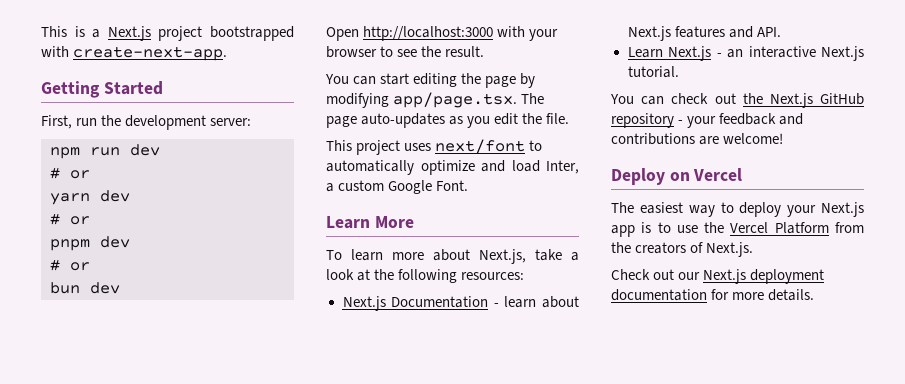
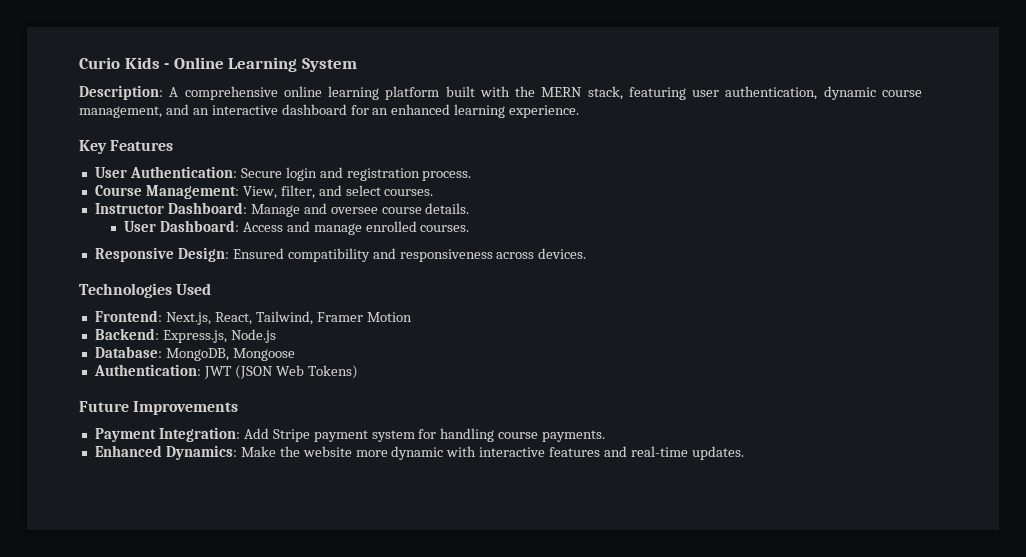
[41,26,294,41] [41,46,228,61] [41,81,163,98] [41,115,252,130] [50,144,160,159] [50,167,90,179] [50,190,130,205] [50,213,90,225] [50,236,130,251] [50,259,90,271] [50,282,120,294] [326,26,559,41] [326,46,485,58] [325,73,536,88] [326,92,545,108] [326,113,570,128] [326,139,543,155] [326,160,579,175] [326,180,469,194] [326,216,414,229] [326,249,579,264] [326,269,525,283] [342,296,579,311] [627,26,781,41] [627,46,864,61] [627,66,679,78] [610,93,864,108] [611,113,804,128] [611,133,784,145] [611,168,743,185] [611,202,864,217] [611,222,864,237] [611,242,754,257] [611,269,825,284] [611,289,815,301] This is a Next.js project bootstrapped with create-next-app. // Getting Started // First, run the development server: // npm run dev // # or // yarn dev // # or // pnpm dev // # or // bun dev // Open http://localhost:3000 with your browser to see the result. // You can start editing the page by modifying app/page.tsx. The page auto-updates as you edit the file. // This project uses next/font to automatically optimize and load Inter, a custom Google Font. // Learn More // To learn more about Next.js, take a look at the following resources: // Next.js Documentation - learn about Next.js features and API. // Learn Next.js - an interactive Next.js tutorial. // You can check out the Next.js GitHub repository - your feedback and contributions are welcome! // Deploy on Vercel // The easiest way to deploy your Next.js app is to use the Vercel Platform from the creators of Next.js. // Check out our Next.js deployment documentation for more details. -> [79,57,357,72] [79,85,922,100] [79,104,580,118] [79,140,174,154] [94,166,472,181] [94,185,434,199] [94,202,470,217] [123,220,470,235] [94,247,587,262] [79,283,212,298] [94,310,412,325] [94,328,276,343] [94,346,295,361] [93,364,358,379] [79,401,239,415] [94,427,606,442] [94,445,744,460] Curio Kids - Online Learning System // Description: A comprehensive online learning platform built with the MERN stack, featuring user authentication, dynamic course management, and an interactive dashboard for an enhanced learning experience. // Key Features // User Authentication: Secure login and registration process. // Course Management: View, filter, and select courses. // Instructor Dashboard: Manage and oversee course details. // User Dashboard: Access and manage enrolled courses. // Responsive Design: Ensured compatibility and responsiveness across devices. // Technologies Used // Frontend: Next.js, React, Tailwind, Framer Motion // Backend: Express.js, Node.js // Database: MongoDB, Mongoose // Authentication: JWT (JSON Web Tokens) // Future Improvements // Payment Integration: Add Stripe payment system for handling course payments. // Enhanced Dynamics: Make the website more dynamic with interactive features and real-time updates.

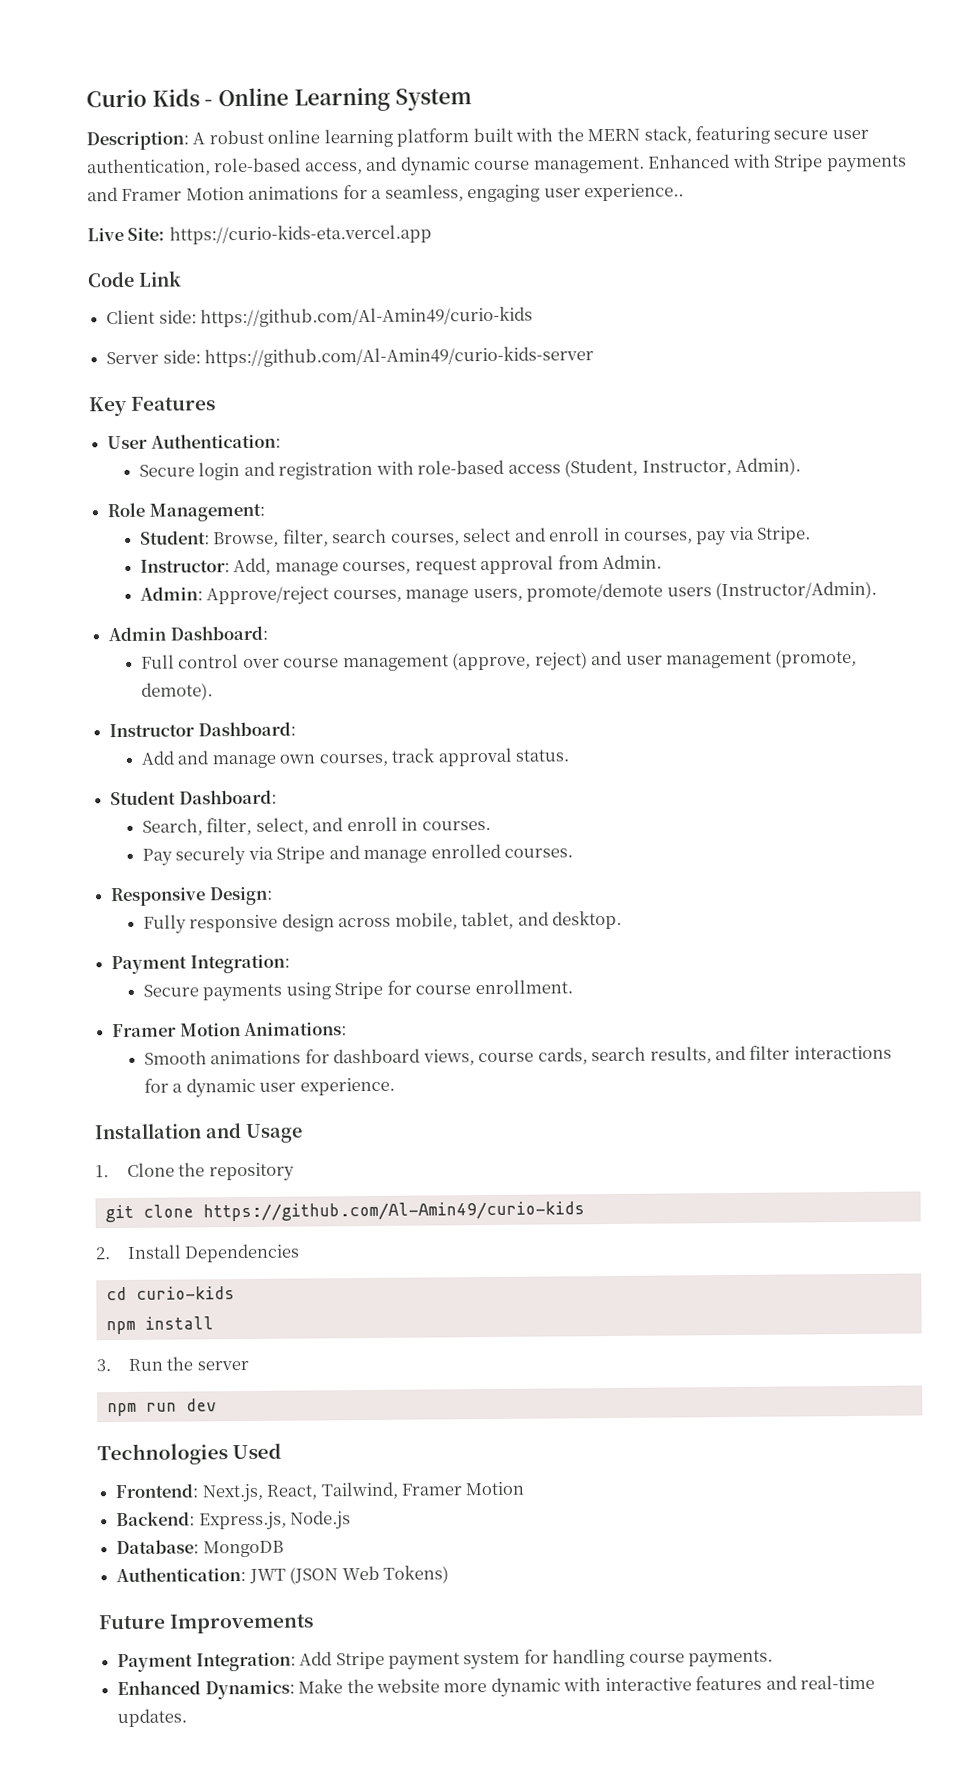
[184,86,278,100] comprehensive -> [208,129,264,145] robust
(686, 93) none -> [773,130,829,140] secure
[823,86,922,100] [79,104,580,118] dynamic course management, and an interactive dashboard for an enhanced learning experience. -> [213,153,907,176] [87,183,685,203] [87,224,432,245] [87,270,182,288] [106,306,534,328] [106,346,595,368] role-based access, and dynamic course management. Enhanced with Stripe payments and Framer Motion animations for a seamless, engaging user experience.. // Live Site: https://curio-kids-eta.vercel.app // Code Link // Client side: https://github.com/Al-Amin49/curio-kids // Server side: https://github.com/Al-Amin49/curio-kids-server
(237, 172) none -> (281, 441) //
[422,171,472,181] [94,185,434,199] [94,202,470,217] [123,220,283,232] process. // Course Management: View, filter, and select courses. // Instructor Dashboard: Manage and oversee course details. // User Dashboard: Access -> [375,457,801,478] [107,502,265,522] [139,526,812,548] [139,554,663,576] [139,580,878,606] [108,625,268,642] [140,648,858,672] [140,682,213,701] [109,721,296,738] [140,747,570,769] [110,789,277,806] [141,816,491,836] [141,845,326,866] with role-based access (Student, Instructor, Admin). // Role Management: // Student: Browse, filter, search courses, select and enroll in courses, pay via Stripe. // Instructor: Add, manage courses, request approval from Admin. // Admin: Approve/reject courses, manage users, promote/demote users (Instructor/Admin). // Admin Dashboard: // Full control over course management (approve, reject) and user management (promote, demote). // Instructor Dashboard: // Add and manage own courses, track approval status. // Student Dashboard: // Search, filter, select, and enroll in courses. // Pay securely via Stripe
[232,248,587,262] Ensured compatibility and responsiveness across devices. -> [142,910,623,934] [111,954,290,975] [142,979,573,1002] [112,1022,348,1038] [143,1045,892,1066] [143,1077,395,1098] [94,1123,303,1143] [95,1162,295,1182] [104,1201,585,1223] [95,1243,301,1263] [105,1286,235,1301] [105,1316,214,1335] [96,1356,249,1372] [106,1398,217,1417] // Fully responsive design across mobile, tablet, and desktop. // Payment Integration: // Secure payments using Stripe for course enrollment. // Framer Motion Animations: // Smooth animations for dashboard views, course cards, search results, and filter interactions for a dynamic user experience. // Installation and Usage // 1. Clone the repository // git clone https://github.com/Al-Amin49/curio-kids // 2. Install Dependencies // cd curio-kids // npm install // 3. Run the server // npm run dev
[165,348,295,361] MongoDB, Mongoose -> [202,1540,284,1558] MongoDB

